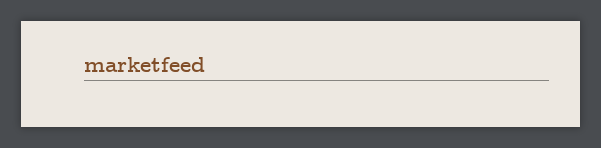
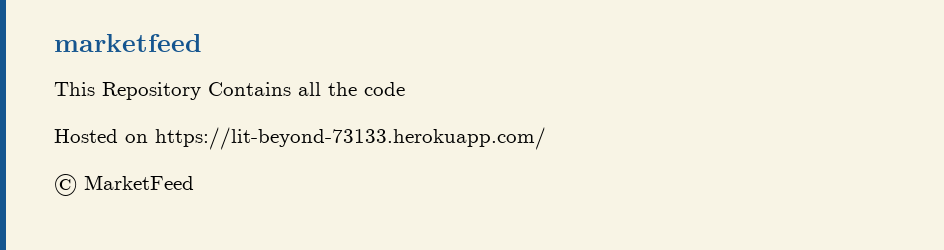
(205, 64) none -> [54,82,405,100] [54,127,546,150] [54,174,194,196] // This Repository Contains all the code // Hosted on https://lit-beyond-73133.herokuapp.com/ // © MarketFeed

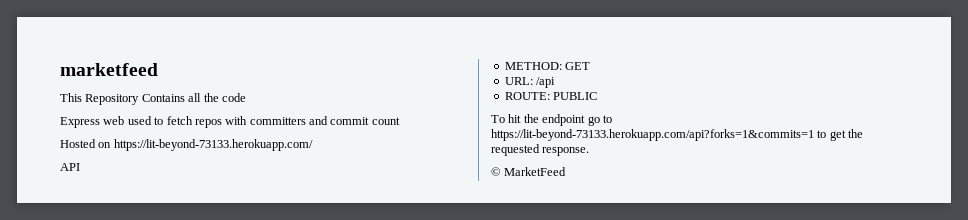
[54,127,546,150] Hosted on https://lit-beyond-73133.herokuapp.com/ -> [60,116,400,128] [60,139,313,151] [60,163,80,171] [504,62,591,70] [504,77,556,88] [504,92,598,100] [491,114,612,126] [491,129,864,141] [491,144,590,156] Express web used to fetch repos with committers and commit count // Hosted on https://lit-beyond-73133.herokuapp.com/ // API // METHOD: GET // URL: /api // ROUTE: PUBLIC // To hit the endpoint go to https://lit-beyond-73133.herokuapp.com/api?forks=1&commits=1 to get the requested response.

